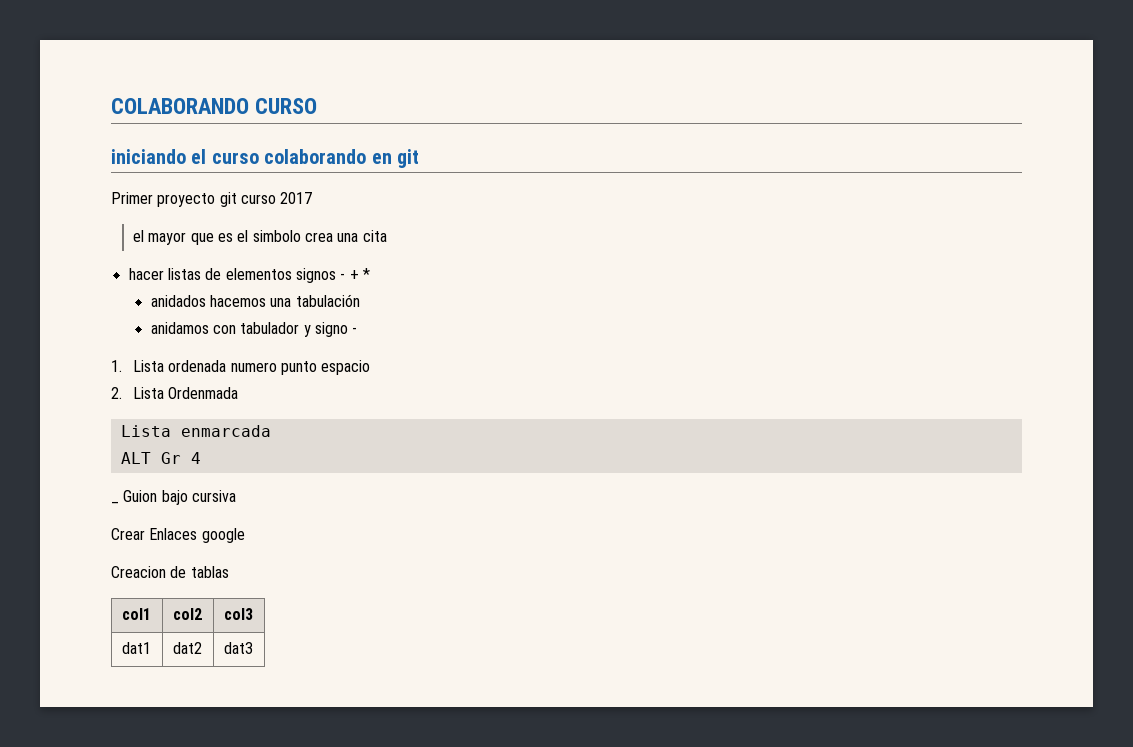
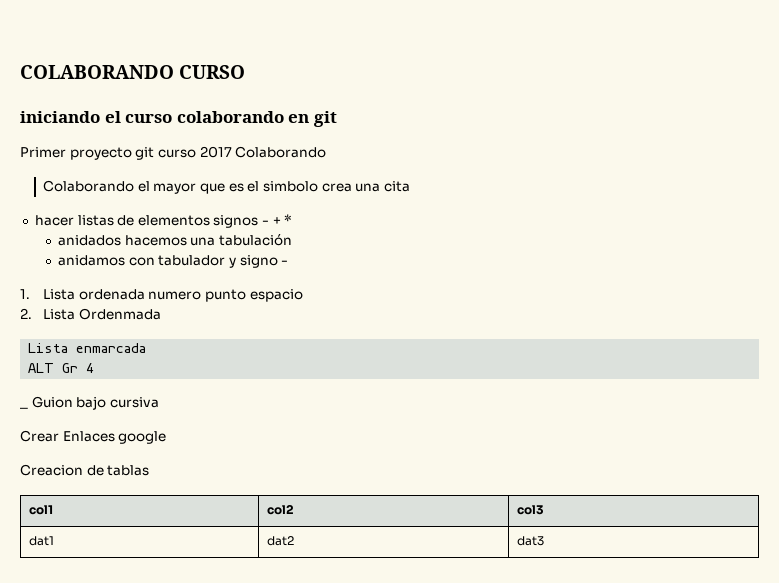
(313, 198) // -> [235,146,327,158] [43,180,135,192] Colaborando // Colaborando

